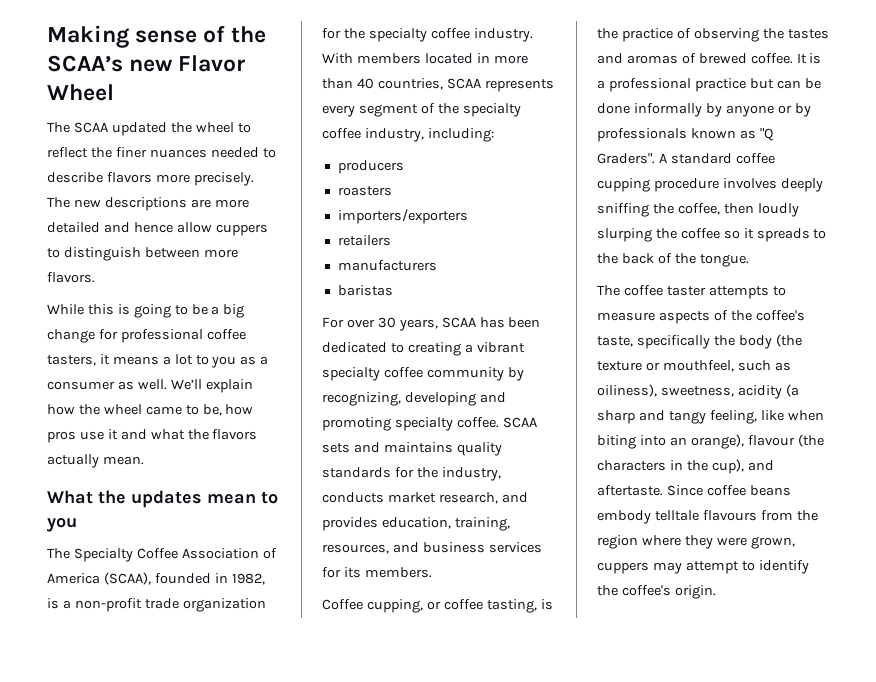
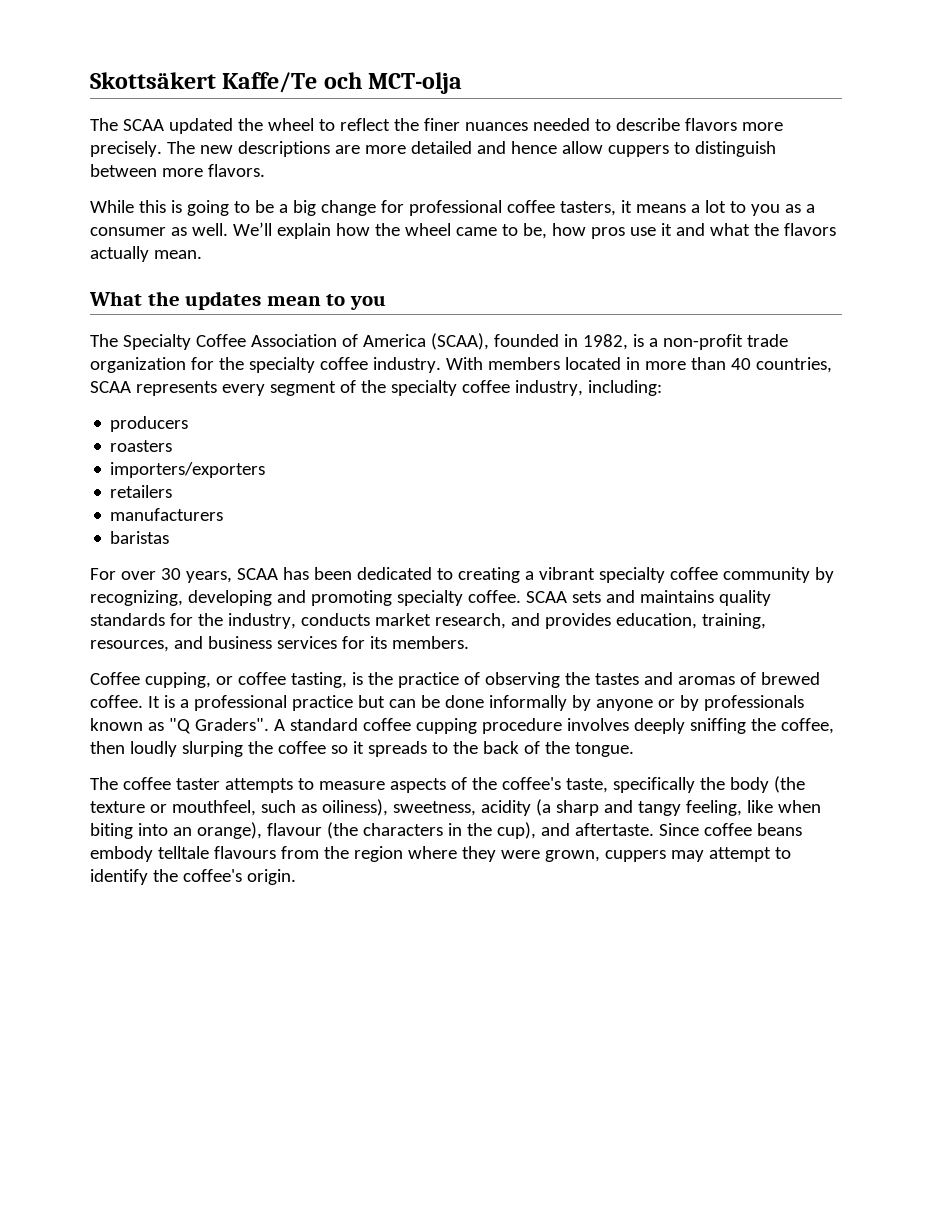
[47,25,266,48] [47,55,246,72] [47,84,114,101] Making sense of the SCAA’s new Flavor Wheel -> [90,72,463,94] Skottsäkert Kaffe/Te och MCT-olja

